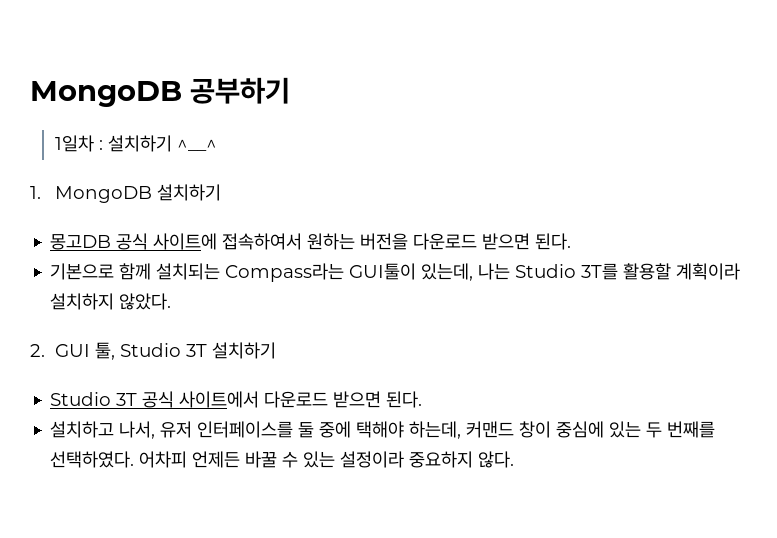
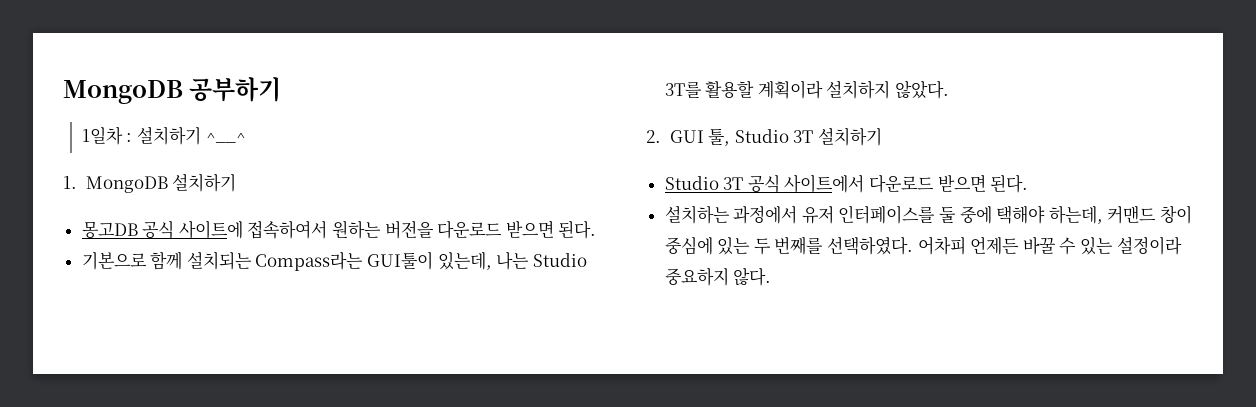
[50,421,156,439] 설치하고 나서, -> [664,205,798,224] 설치하는 과정에서

